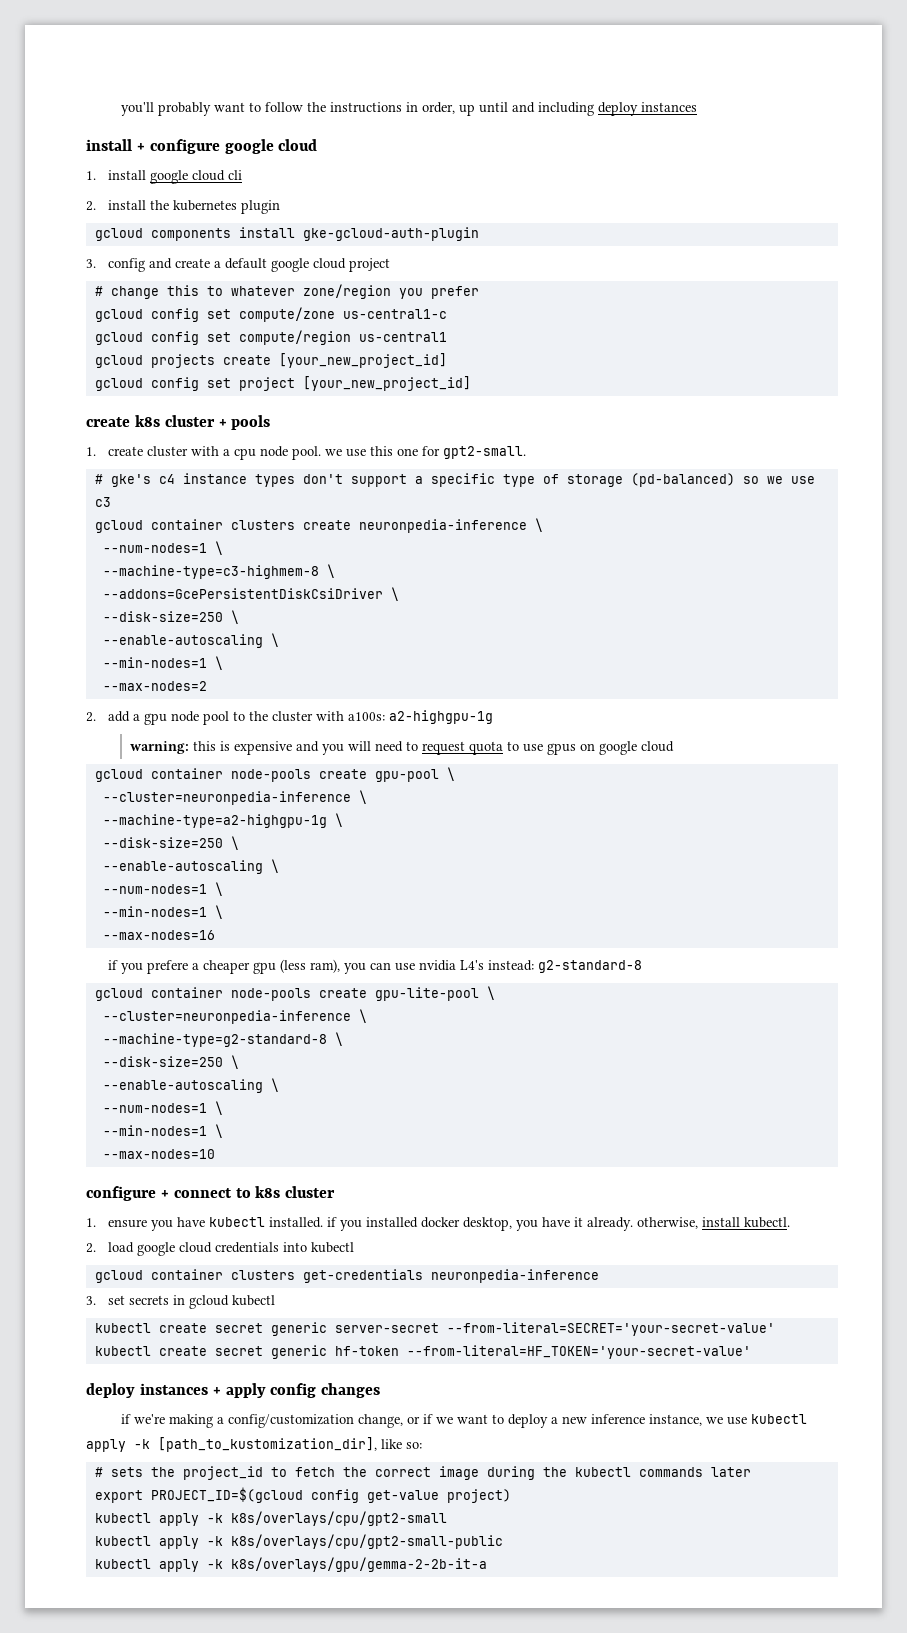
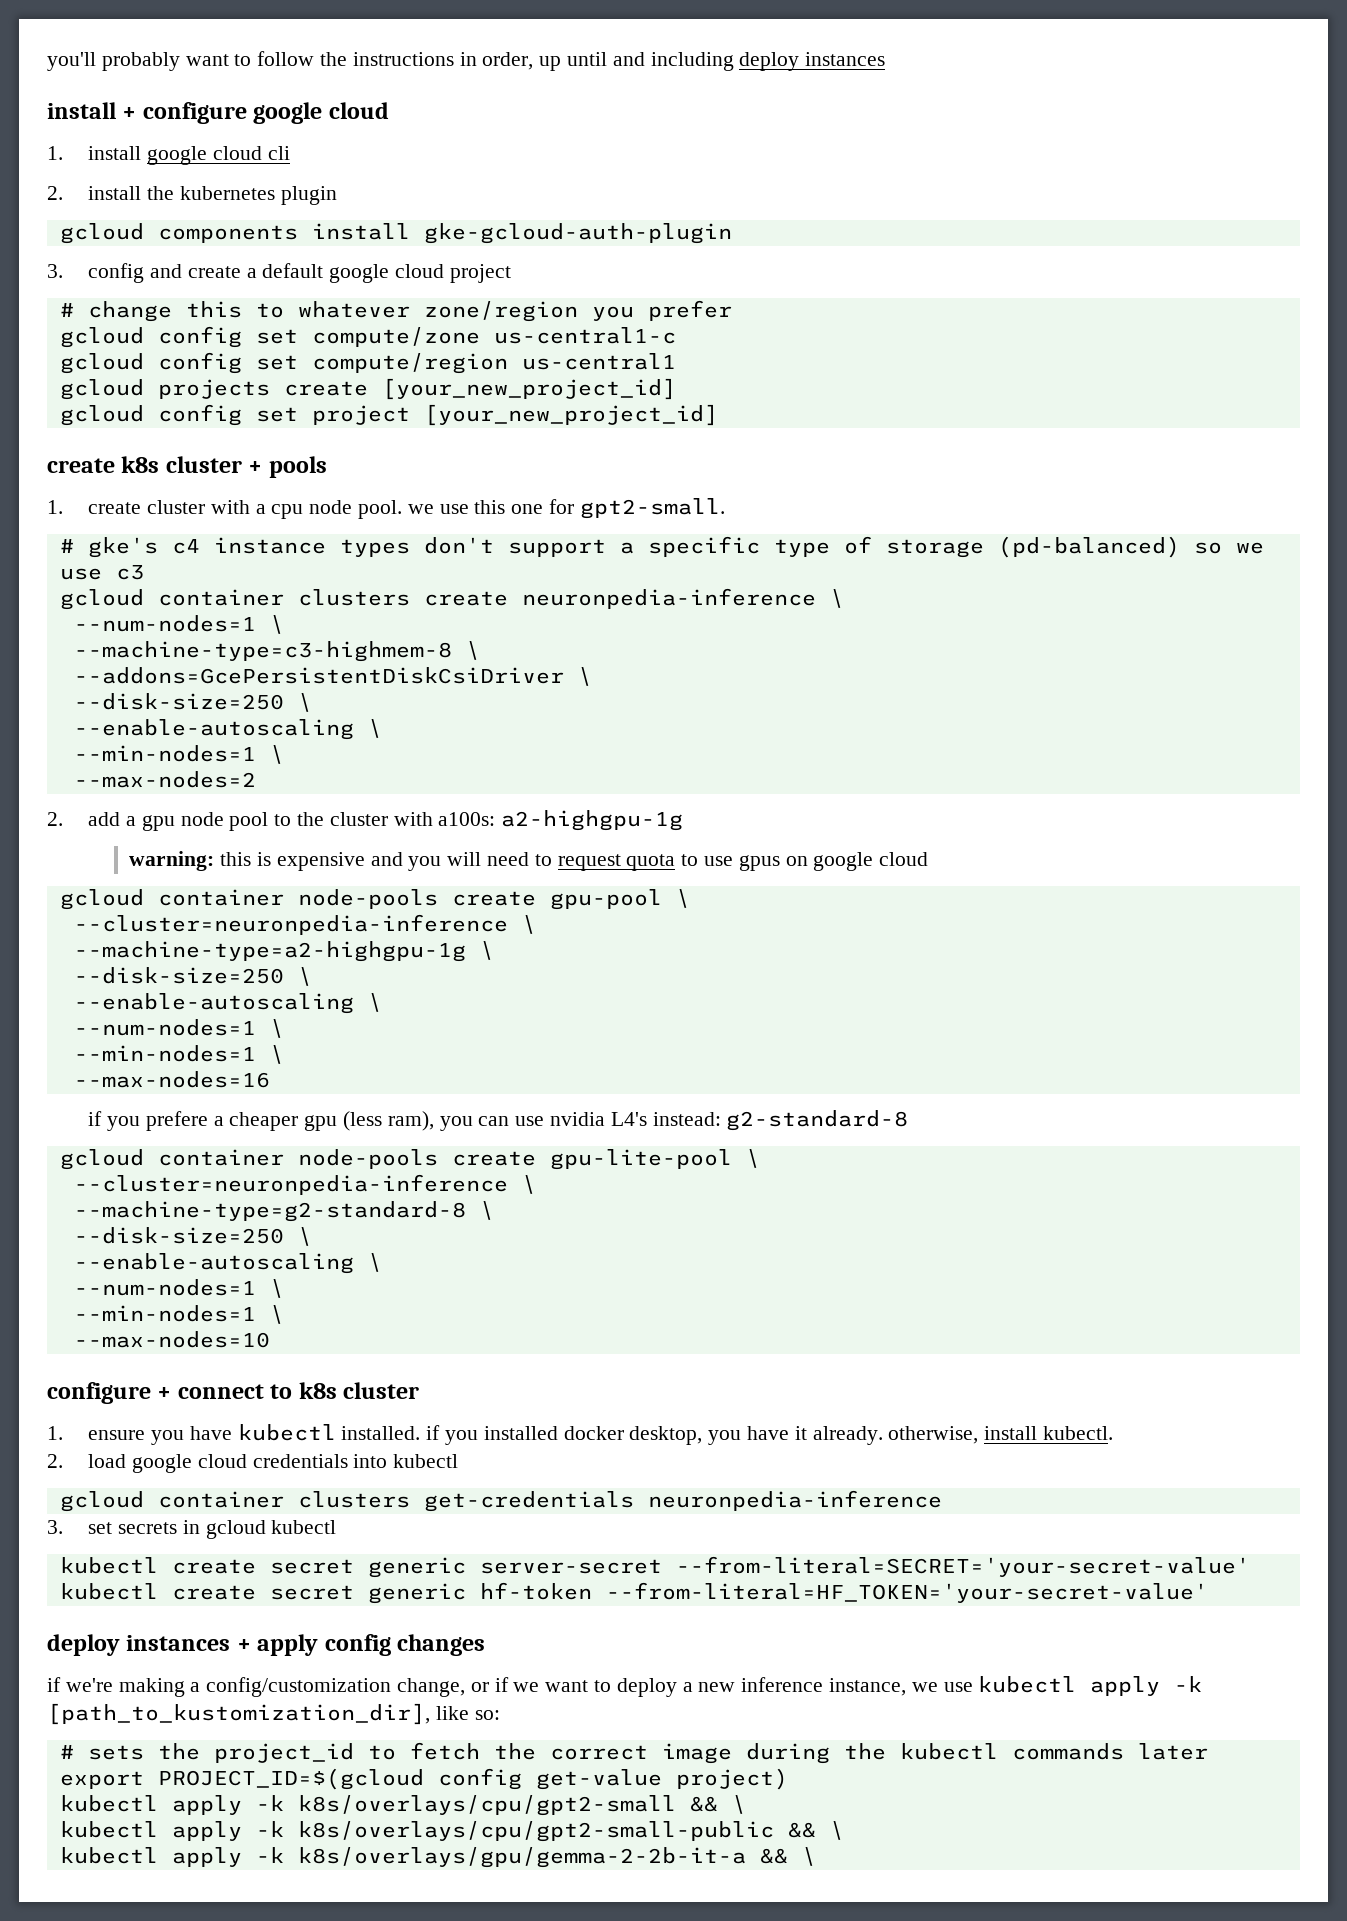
(447, 1518) none -> [689,1795,746,1814] && \
(503, 1541) none -> [787,1821,844,1840] && \
(487, 1564) none -> [759,1847,816,1866] && \

